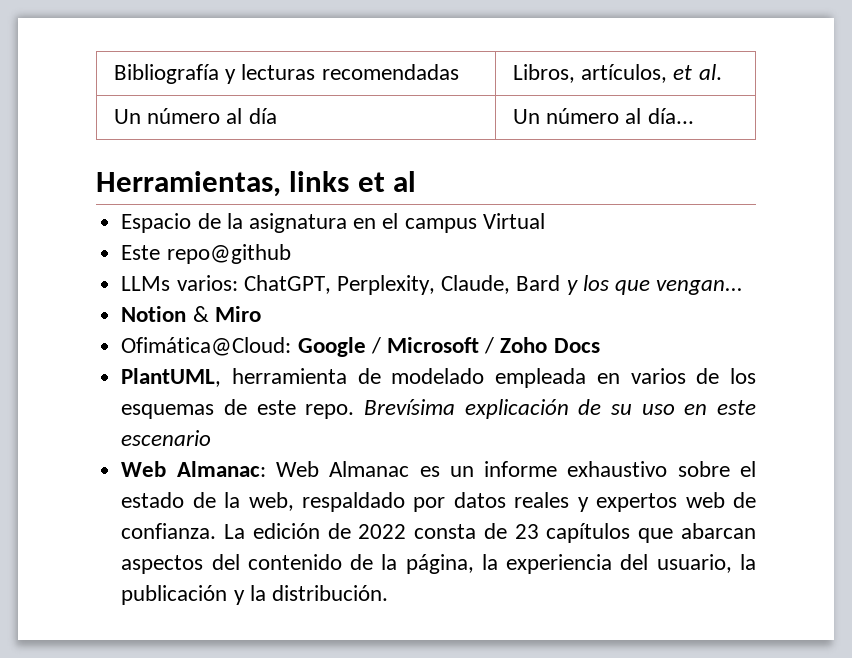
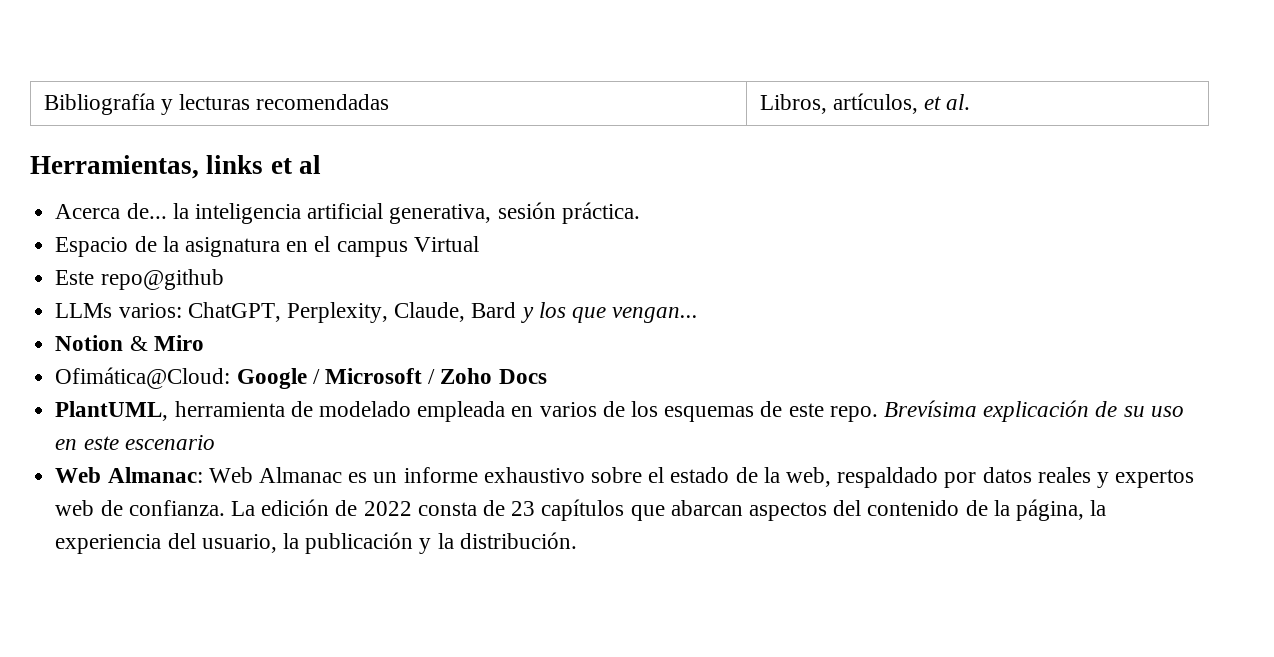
[113,108,277,124] [512,108,694,124] [96,171,417,197] // Un número al día | Un número al día... // Herramientas, links et al -> [30,155,321,179] [55,202,640,224] // Herramientas, links et al // Acerca de... la inteligencia artificial generativa, sesión práctica.

